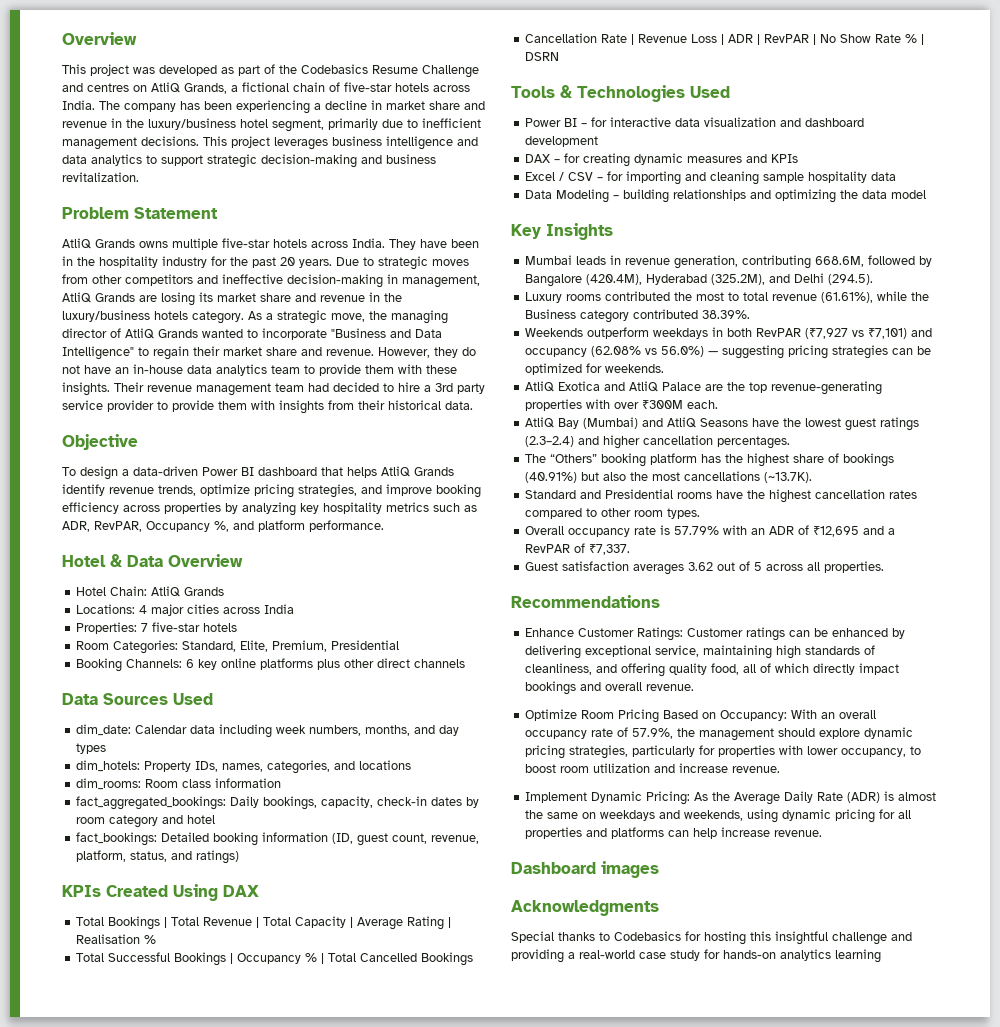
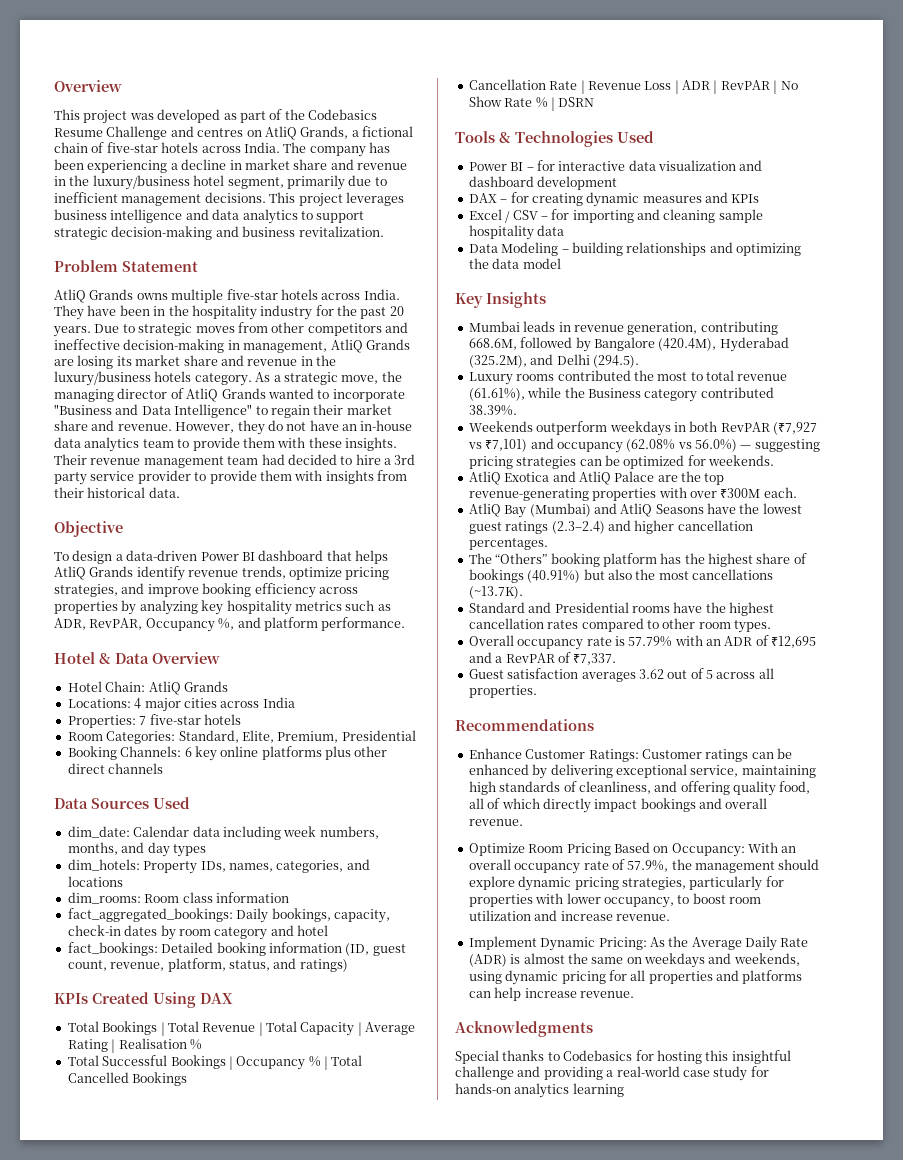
[511,861,659,878] // Dashboard images -> (634, 994) none

